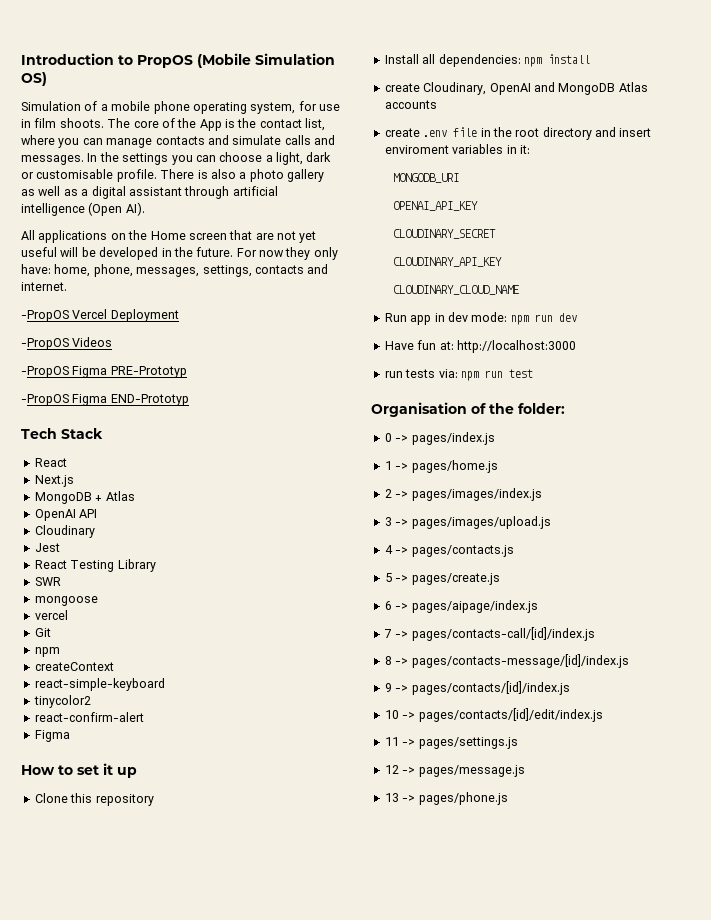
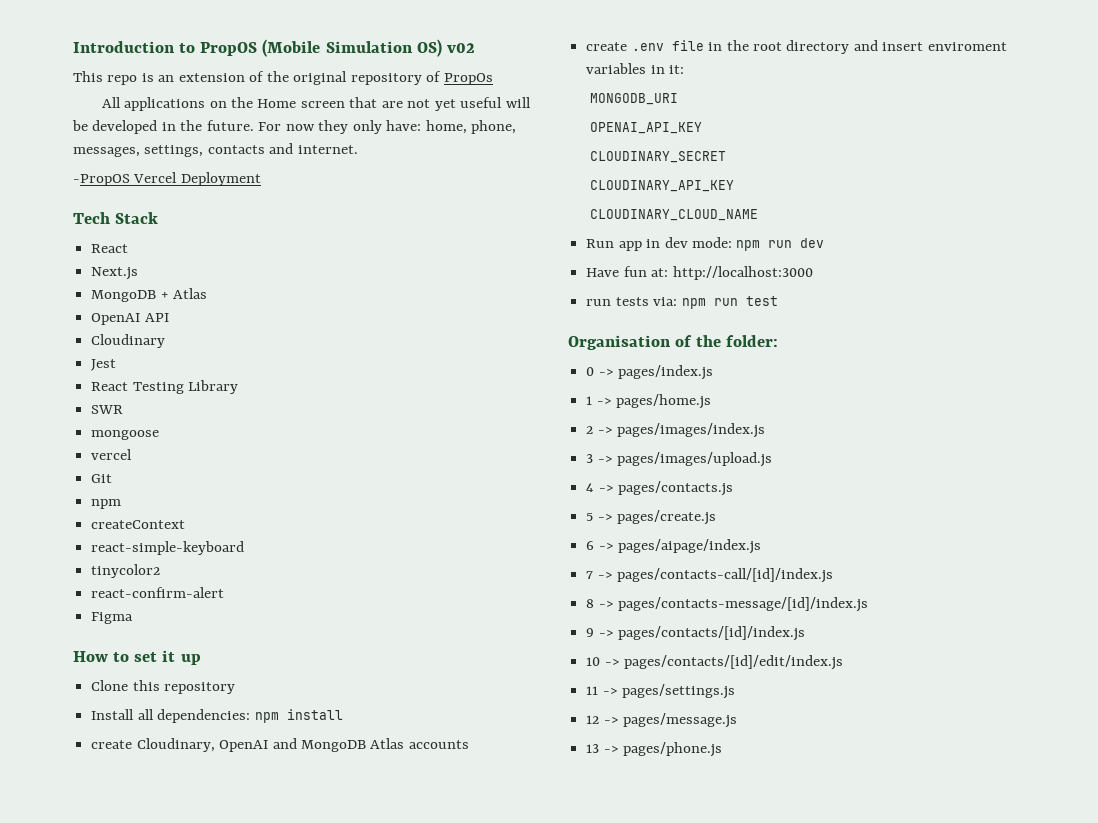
[21,101,340,114] [21,118,326,131] [21,135,335,148] [21,152,332,165] [21,169,324,182] [21,186,278,199] [21,202,145,216] // Simulation of a mobile phone operating system, for use in film shoots. The core of the App is the contact list, where you can manage contacts and simulate calls and messages. In the settings you can choose a light, dark or customisable profile. There is also a photo gallery as well as a digital assistant through artificial intelligence (Open AI). -> [446,43,475,53] [73,71,493,85] v02 // This repo is an extension of the original repository of PropOs
[21,337,113,350] [21,366,187,378] [21,394,189,406] // -PropOS Videos // -PropOS Figma PRE-Prototyp // -PropOS Figma END-Prototyp -> (261, 179) none

